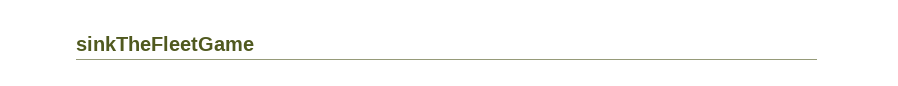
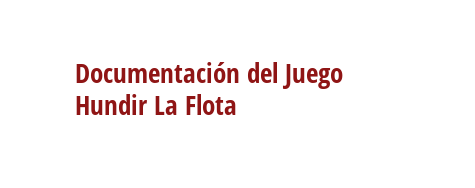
[76,36,254,51] sinkTheFleetGame -> [75,62,344,89] [75,94,238,115] Documentación del Juego Hundir La Flota

